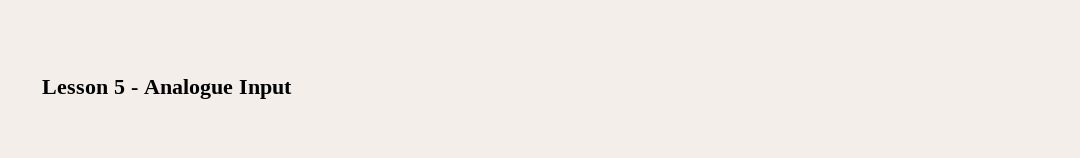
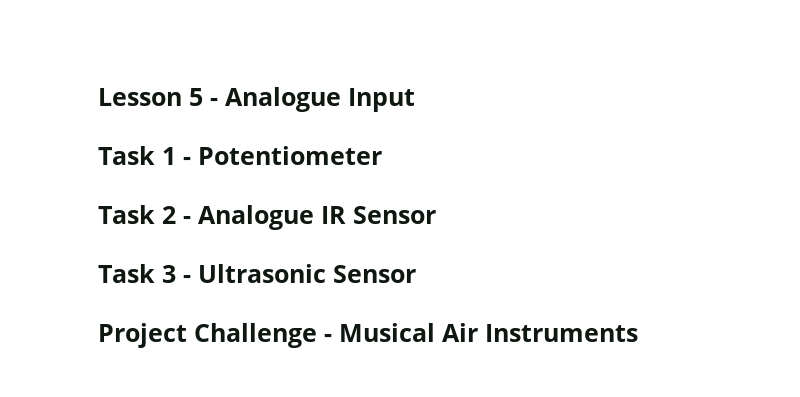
(292, 89) none -> [98,146,382,165] [98,205,436,230] [98,264,416,283] [98,323,638,348] // Task 1 - Potentiometer // Task 2 - Analogue IR Sensor // Task 3 - Ultrasonic Sensor // Project Challenge - Musical Air Instruments

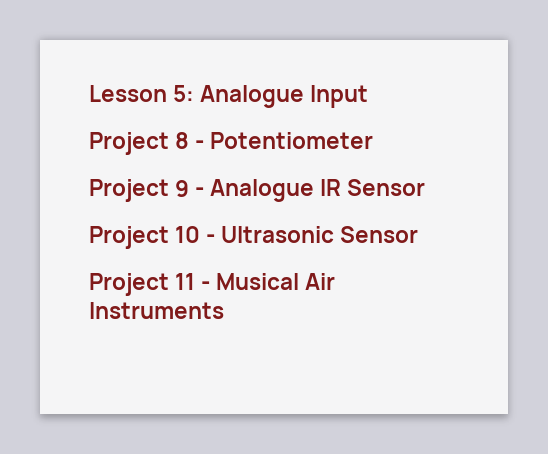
[189,88,218,106] 5 - -> [173,85,195,102] 5:
[98,146,176,165] Task 1 -> [89,132,190,155] Project 8
[98,205,176,224] Task 2 -> [89,179,190,202] Project 9
[98,264,176,283] Task 3 -> [89,226,201,249] Project 10
[194,323,317,348] Challenge -> [175,273,196,290] 11

